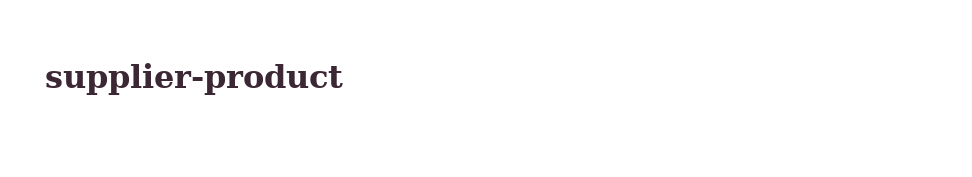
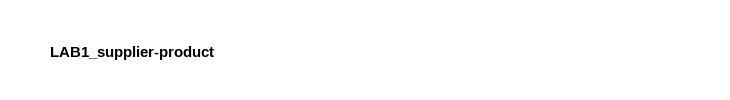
[45,63,343,95] supplier-product -> [50,46,214,60] LAB1_supplier-product

